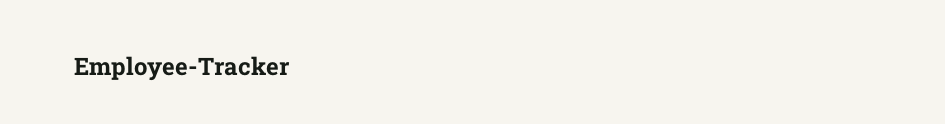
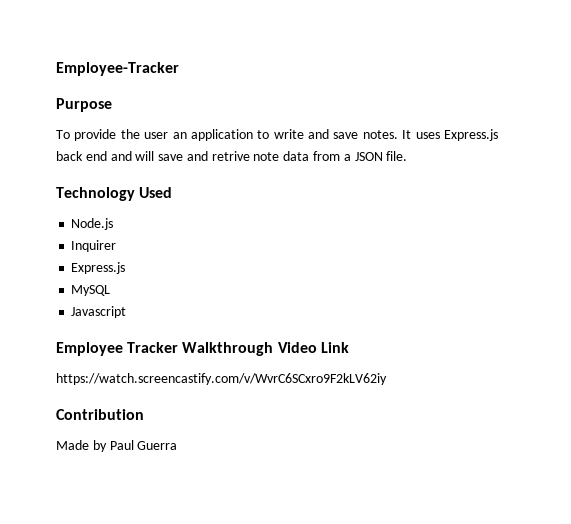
(290, 68) none -> [56,98,112,112] [56,129,498,141] [56,151,408,161] [56,187,173,201] [71,218,114,230] [71,240,117,252] [71,262,126,274] [71,285,111,296] [71,306,127,318] [56,342,349,356] [56,373,387,385] [56,409,144,420] [56,440,178,452] // Purpose // To provide the user an application to write and save notes. It uses Express.js back end and will save and retrive note data from a JSON file. // Technology Used // Node.js // Inquirer // Express.js // MySQL // Javascript // Employee Tracker Walkthrough Video Link // https://watch.screencastify.com/v/WvrC6SCxro9F2kLV62iy // Contribution // Made by Paul Guerra

